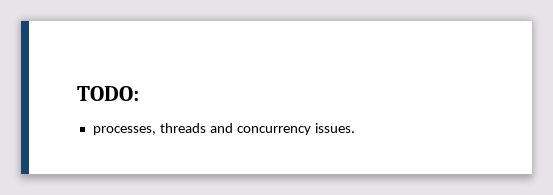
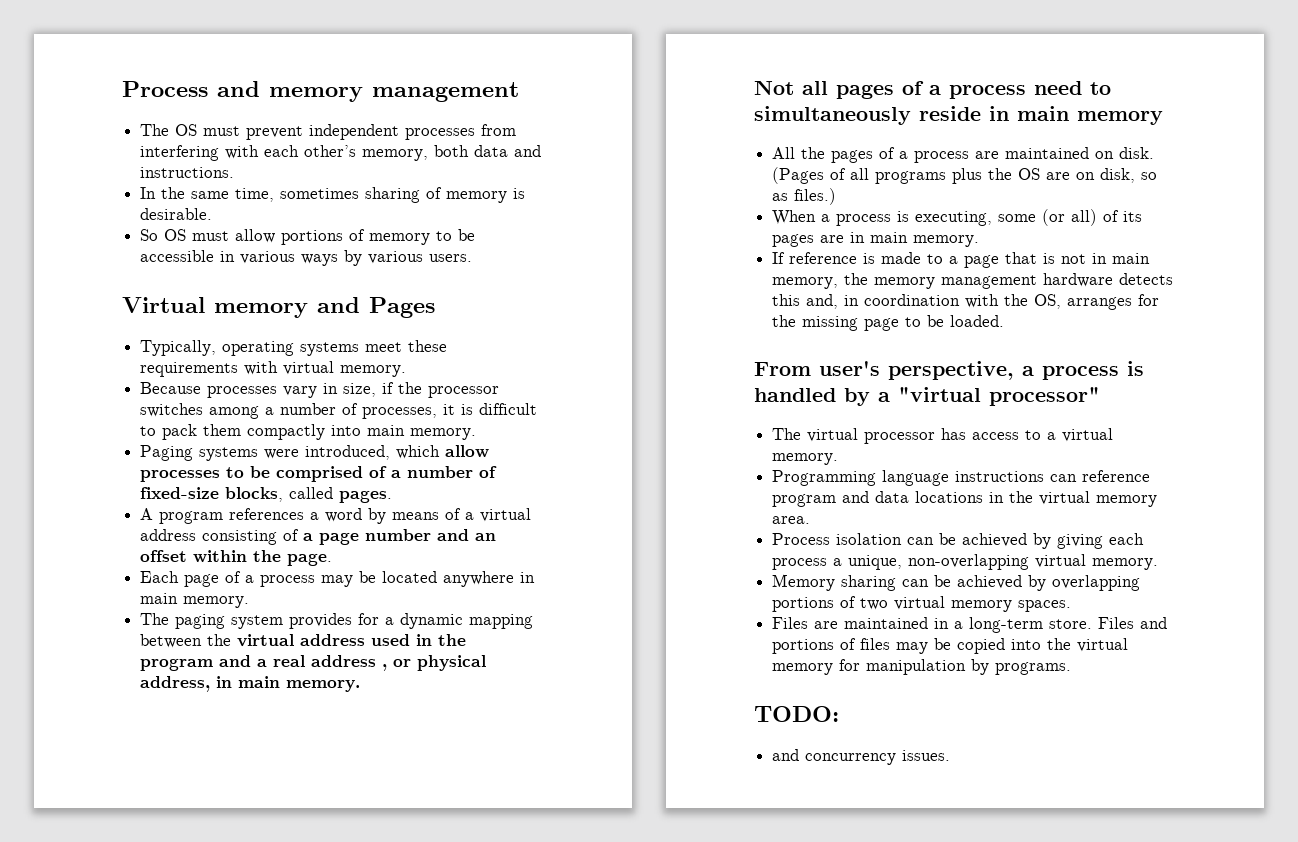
(77, 93) none -> [122,81,519,102] [140,124,517,140] [140,145,542,161] [140,167,235,178] [140,187,526,203] [140,208,213,220] [140,229,476,245] [140,250,473,266] [122,297,435,318] [140,340,448,356] [140,361,407,377] [140,382,500,398] [140,403,538,419] [140,424,477,440] [140,445,490,461] [140,466,498,482] [140,487,393,503] [140,508,532,524] [140,529,497,545] [140,550,333,566] [140,571,536,587] [140,593,250,608] [140,613,534,629] [140,634,467,648] [140,655,487,671] [140,676,361,692] [754,80,1111,99] [754,106,1163,125] [772,147,1155,163] [772,167,1158,184] [772,188,837,205] [772,209,1143,226] [772,232,980,247] [772,252,1151,268] [772,273,1174,289] [772,294,1160,310] [772,315,1005,331] [754,361,1144,380] [754,387,1100,406] [772,428,1114,444] [772,453,839,465] [772,470,1151,486] [772,491,1158,507] [772,516,811,524] [772,533,1145,549] [772,554,1159,570] [772,574,1141,591] [772,596,1072,612] [772,617,1168,633] [772,638,1129,654] [772,659,1072,675] Process and memory management // The OS must prevent independent processes from interfering with each other’s memory, both data and instructions. // In the same time, sometimes sharing of memory is desirable. // So OS must allow portions of memory to be accessible in various ways by various users. // Virtual memory and Pages // Typically, operating systems meet these requirements with virtual memory. // Because processes vary in size, if the processor switches among a number of processes, it is difficult to pack them compactly into main memory. // Paging systems were introduced, which allow processes to be comprised of a number of fixed-size blocks, called pages. // A program references a word by means of a virtual address consisting of a page number and an offset within the page. // Each page of a process may be located anywhere in main memory. // The paging system provides for a dynamic mapping between the virtual address used in the program and a real address , or physical address, in main memory. // Not all pages of a process need to simultaneously reside in main memory // All the pages of a process are maintained on disk. (Pages of all programs plus the OS are on disk, so as files.) // When a process is executing, some (or all) of its pages are in main memory. // If reference is made to a page that is not in main memory, the memory management hardware detects this and, in coordination with the OS, arranges for the missing page to be loaded. // From user's perspective, a process is handled by a "virtual processor" // The virtual processor has access to a virtual memory. // Programming language instructions can reference program and data locations in the virtual memory area. // Process isolation can be achieved by giving each process a unique, non-overlapping virtual memory. // Memory sharing can be achieved by overlapping portions of two virtual memory spaces. // Files are maintained in a long-term store. Files and portions of files may be copied into the virtual memory for manipulation by programs. //
[92,123,206,135] processes, threads -> (839, 714) none

